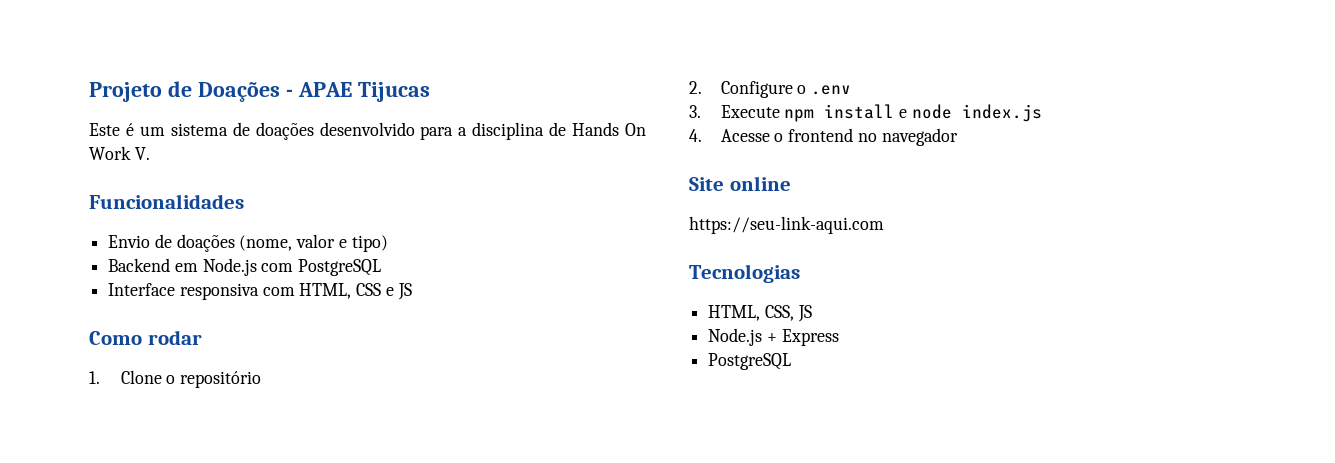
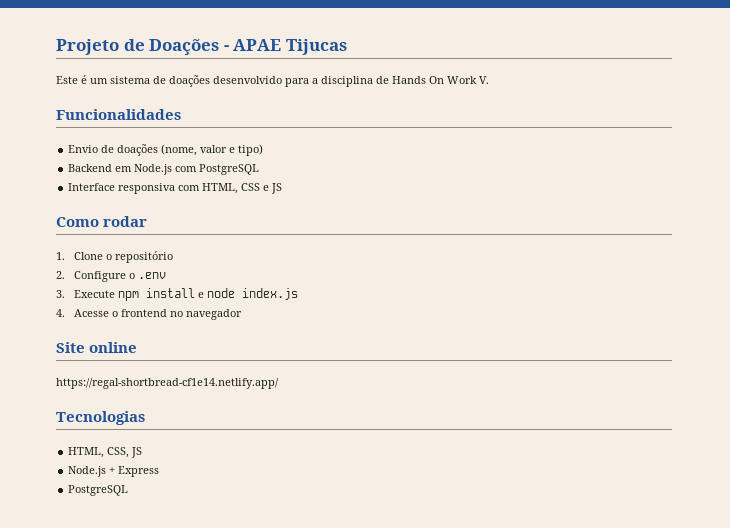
[689,216,884,234] https://seu-link-aqui.com -> [56,378,279,389] https://regal-shortbread-cf1e14.netlify.app/

